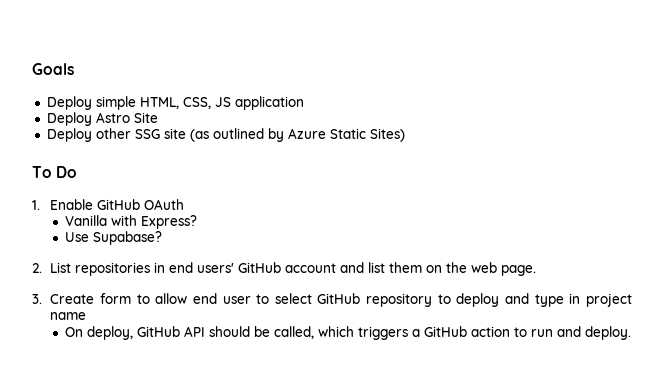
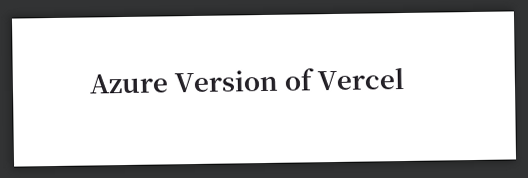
[32,63,74,75] [46,96,304,110] [46,112,158,126] [46,128,405,142] [32,166,78,178] [32,199,185,210] [65,215,198,229] [65,231,163,245] [32,262,537,276] [32,293,632,307] [50,312,87,320] [65,326,632,340] Goals // Deploy simple HTML, CSS, JS application // Deploy Astro Site // Deploy other SSG site (as outlined by Azure Static Sites) // To Do // 1. Enable GitHub OAuth // Vanilla with Express? // Use Supabase? // 2. List repositories in end users' GitHub account and list them on the web page. // 3. Create form to allow end user to select GitHub repository to deploy and type in project name // On deploy, GitHub API should be called, which triggers a GitHub action to run and deploy. -> [89,67,406,94] Azure Version of Vercel

